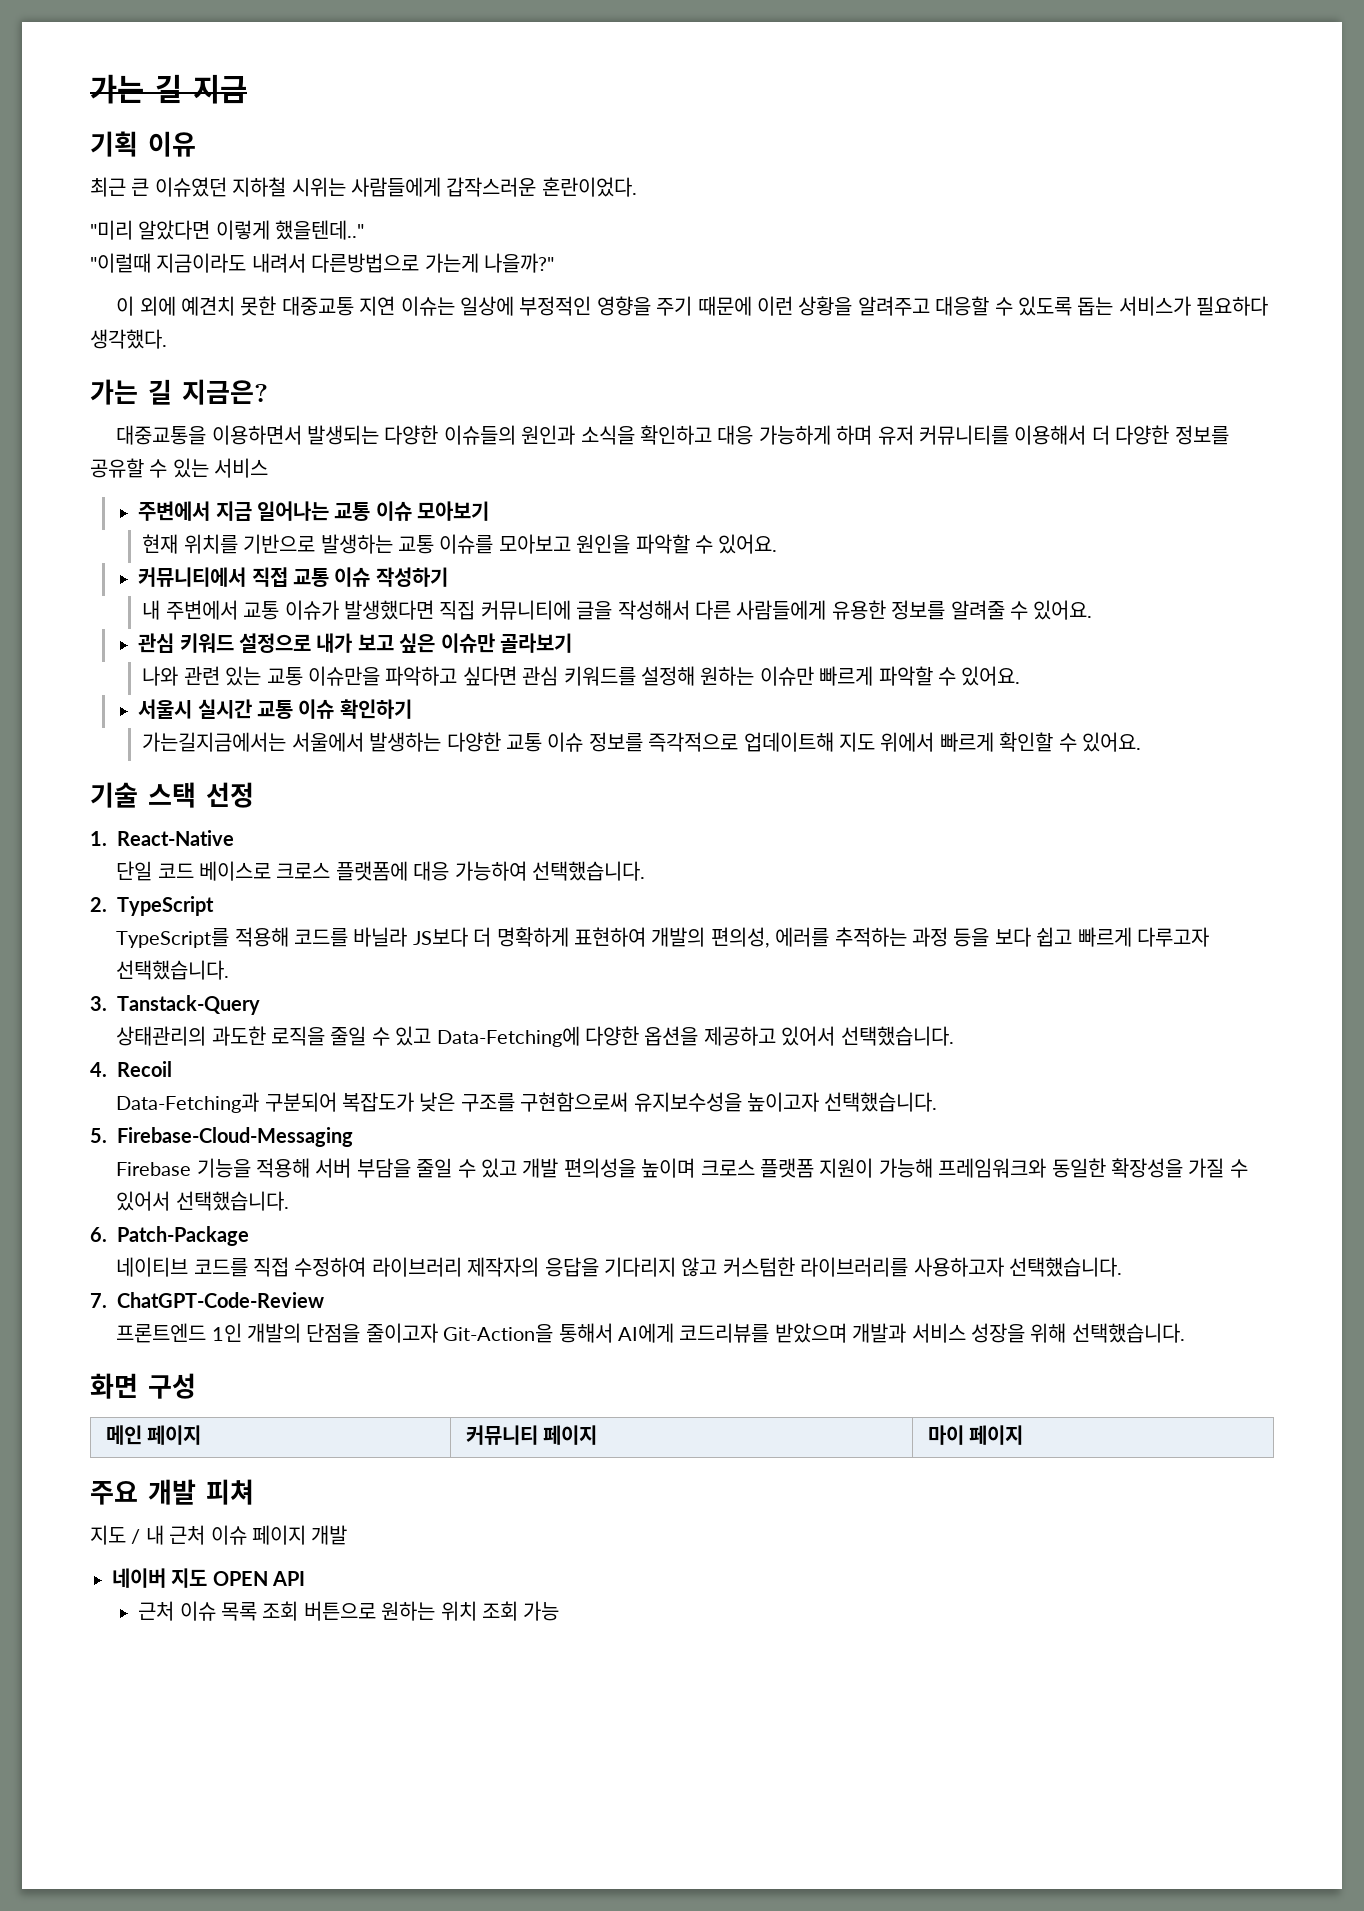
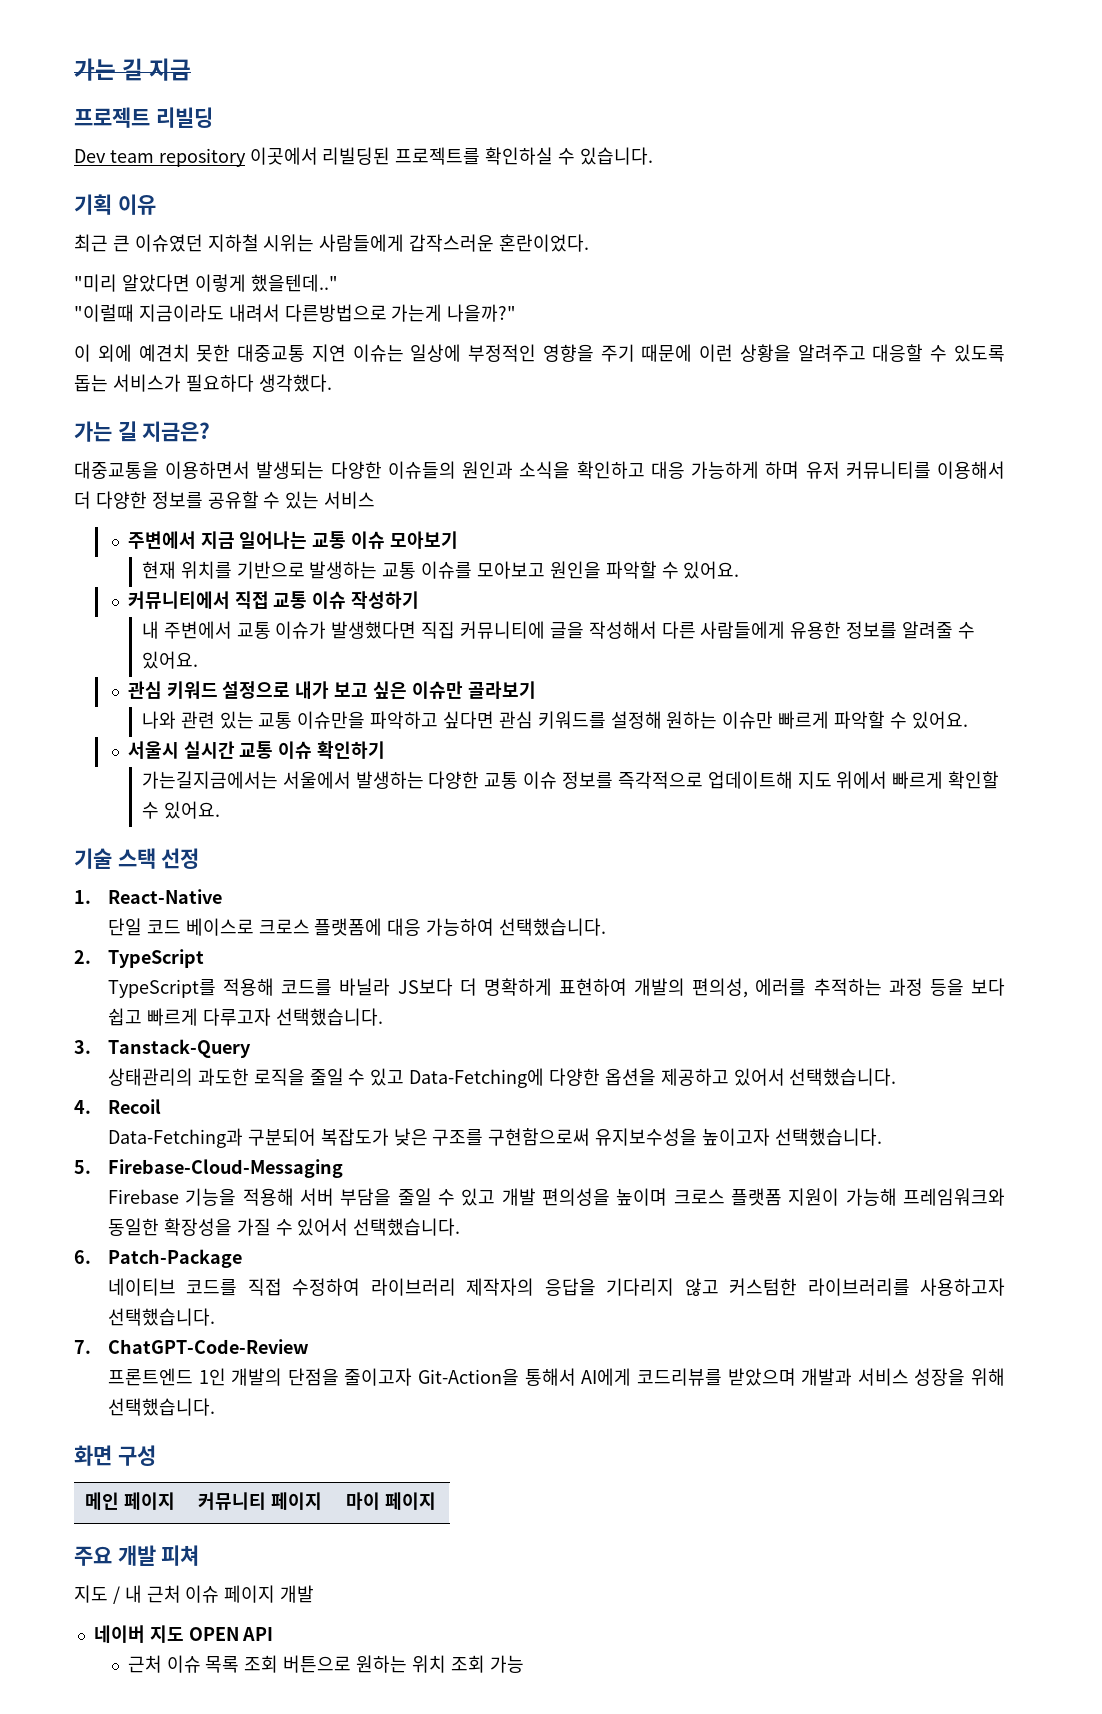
(247, 89) none -> [74,107,213,128] [74,147,653,167] // 프로젝트 리빌딩 // Dev team repository 이곳에서 리빌딩된 프로젝트를 확인하실 수 있습니다.

